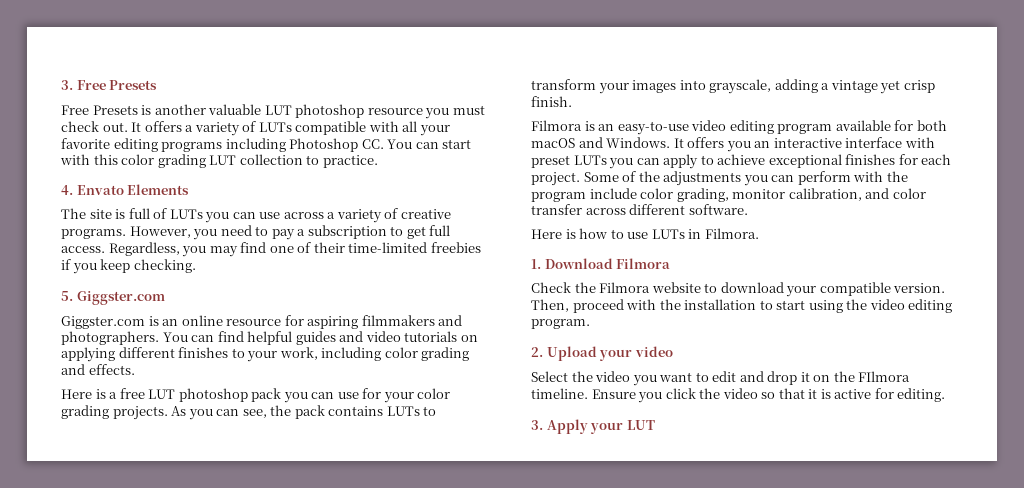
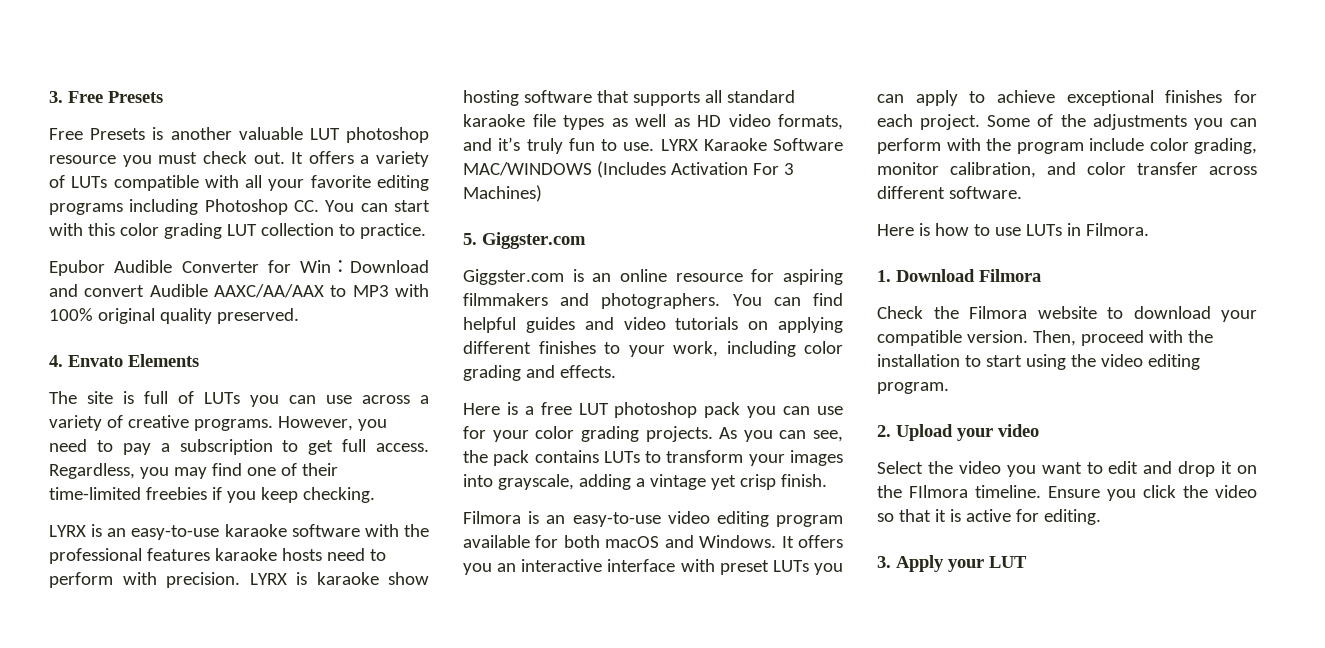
(378, 161) none -> [49,260,429,276] [49,284,429,298] [49,308,299,324] // Epubor Audible Converter for Win：Download and convert Audible AAXC/AA/AAX to MP3 with 100% original quality preserved.
(196, 266) none -> [49,524,429,540] [49,548,386,564] [49,572,429,588] [463,90,795,106] [463,114,843,130] [463,137,843,154] [463,161,794,178] [463,185,542,202] // LYRX is an easy-to-use karaoke software with the professional features karaoke hosts need to perform with precision. LYRX is karaoke show hosting software that supports all standard karaoke file types as well as HD video formats, and it’s truly fun to use. LYRX Karaoke Software MAC/WINDOWS (Includes Activation For 3 Machines)

